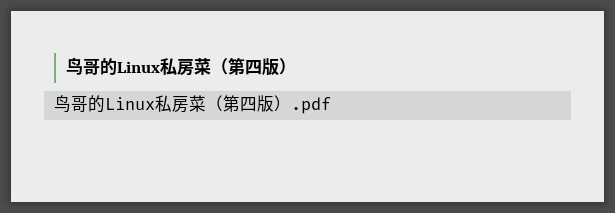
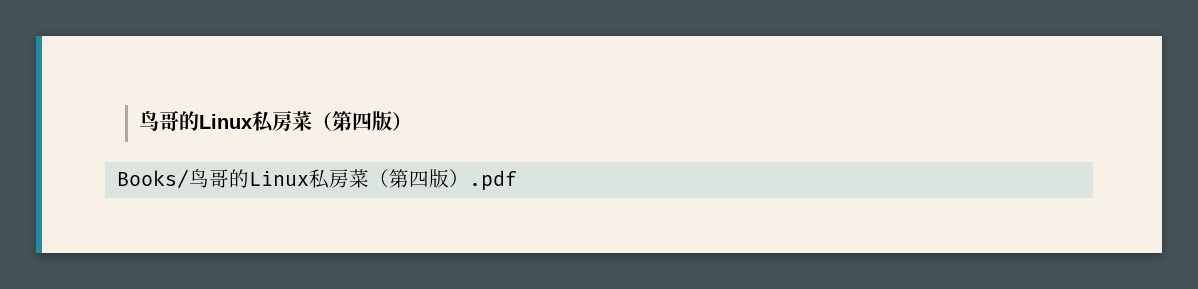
(296, 66) none -> [117,169,189,189] Books/

